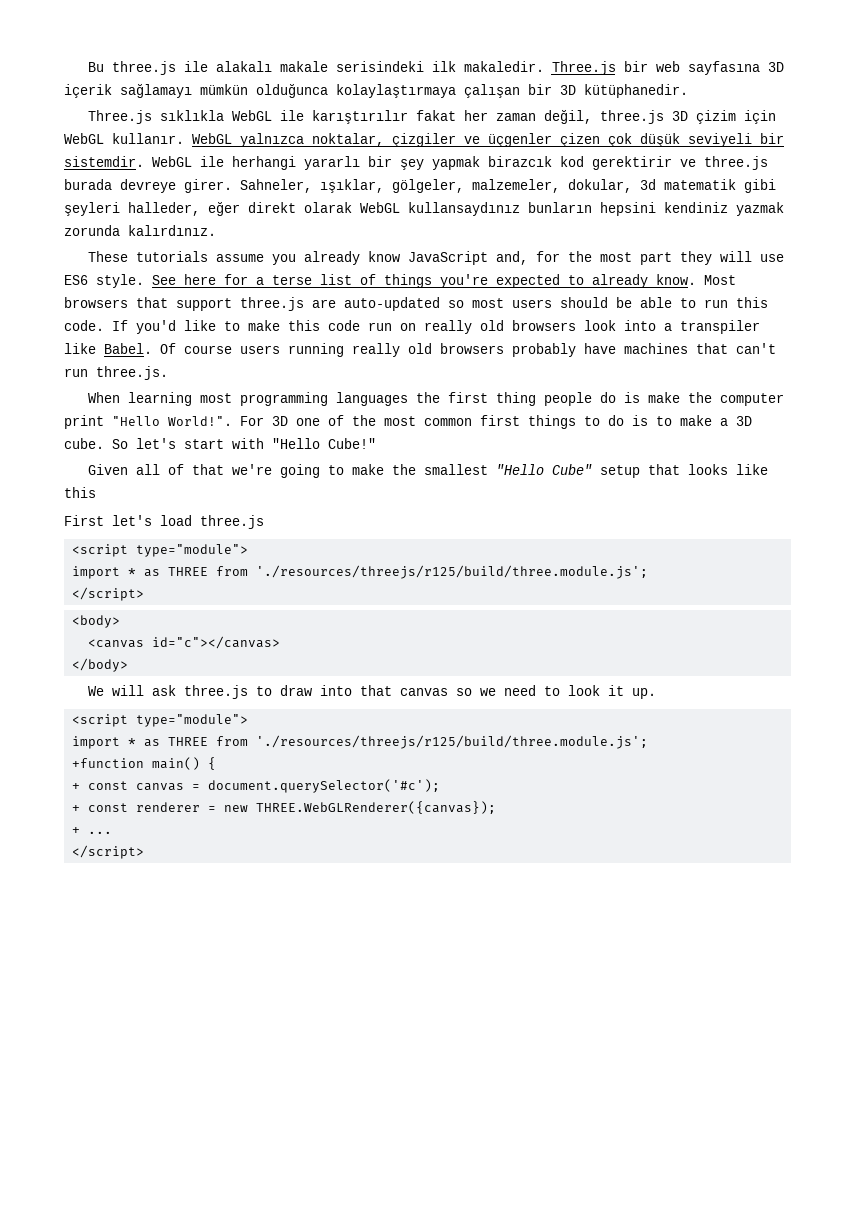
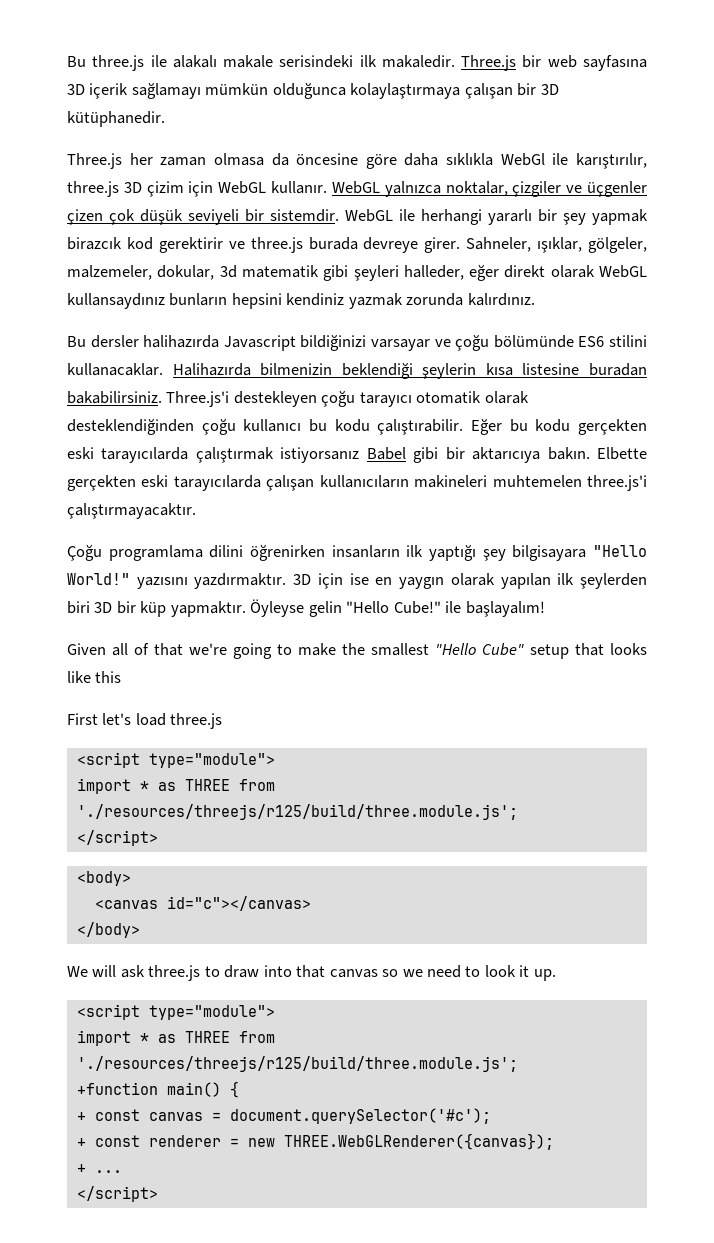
[159,109,592,124] sıklıkla WebGL ile karıştırılır fakat her zaman değil, -> [129,153,647,169] her zaman olmasa da öncesine göre daha sıklıkla WebGl ile karıştırılır,
[87,251,784,265] [64,274,736,288] [64,297,768,311] [64,320,760,334] [64,343,776,357] [64,366,168,380] [87,392,784,406] [64,415,752,429] [64,438,264,449] These tutorials assume you already know JavaScript and, for the most part they will use ES6 style. See here for a terse list of things you're expected to already know. Most browsers that support three.js are auto-updated so most users should be able to run this code. If you'd like to make this code run on really old browsers look into a transpiler like Babel. Of course users running really old browsers probably have machines that can't run three.js. // When learning most programming languages the first thing people do is make the computer print "Hello World!". For 3D one of the most common first things to do is to make a 3D cube. So let's start with -> [67,334,648,351] [67,362,647,379] [67,390,529,407] [67,418,648,435] [67,447,648,463] [67,475,648,491] [67,503,196,519] [67,544,648,561] [67,573,648,589] [67,599,342,617] Bu dersler halihazırda Javascript bildiğinizi varsayar ve çoğu bölümünde ES6 stilini kullanacaklar. Halihazırda bilmenizin beklendiği şeylerin kısa listesine buradan bakabilirsiniz. Three.js'i destekleyen çoğu tarayıcı otomatik olarak desteklendiğinden çoğu kullanıcı bu kodu çalıştırabilir. Eğer bu kodu gerçekten eski tarayıcılarda çalıştırmak istiyorsanız Babel gibi bir aktarıcıya bakın. Elbette gerçekten eski tarayıcılarda çalışan kullanıcıların makineleri muhtemelen three.js'i çalıştırmayacaktır. // Çoğu programlama dilini öğrenirken insanların ilk yaptığı şey bilgisayara "Hello World!" yazısını yazdırmaktır. 3D için ise en yaygın olarak yapılan ilk şeylerden biri 3D bir küp yapmaktır. Öyleyse gelin
(376, 443) none -> [445,601,545,617] ile başlayalım!

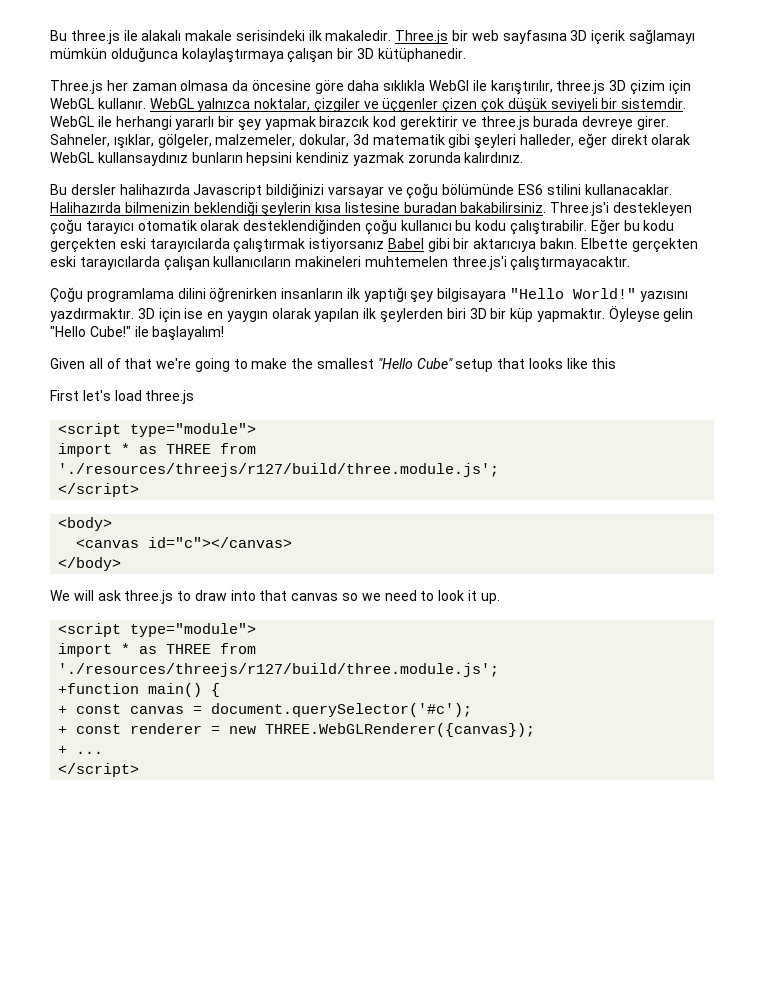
[76,804,518,820] './resources/threejs/r125/build/three.module.js'; -> [58,463,500,477] './resources/threejs/r127/build/three.module.js';
[76,1056,518,1072] './resources/threejs/r125/build/three.module.js'; -> [58,663,500,677] './resources/threejs/r127/build/three.module.js';

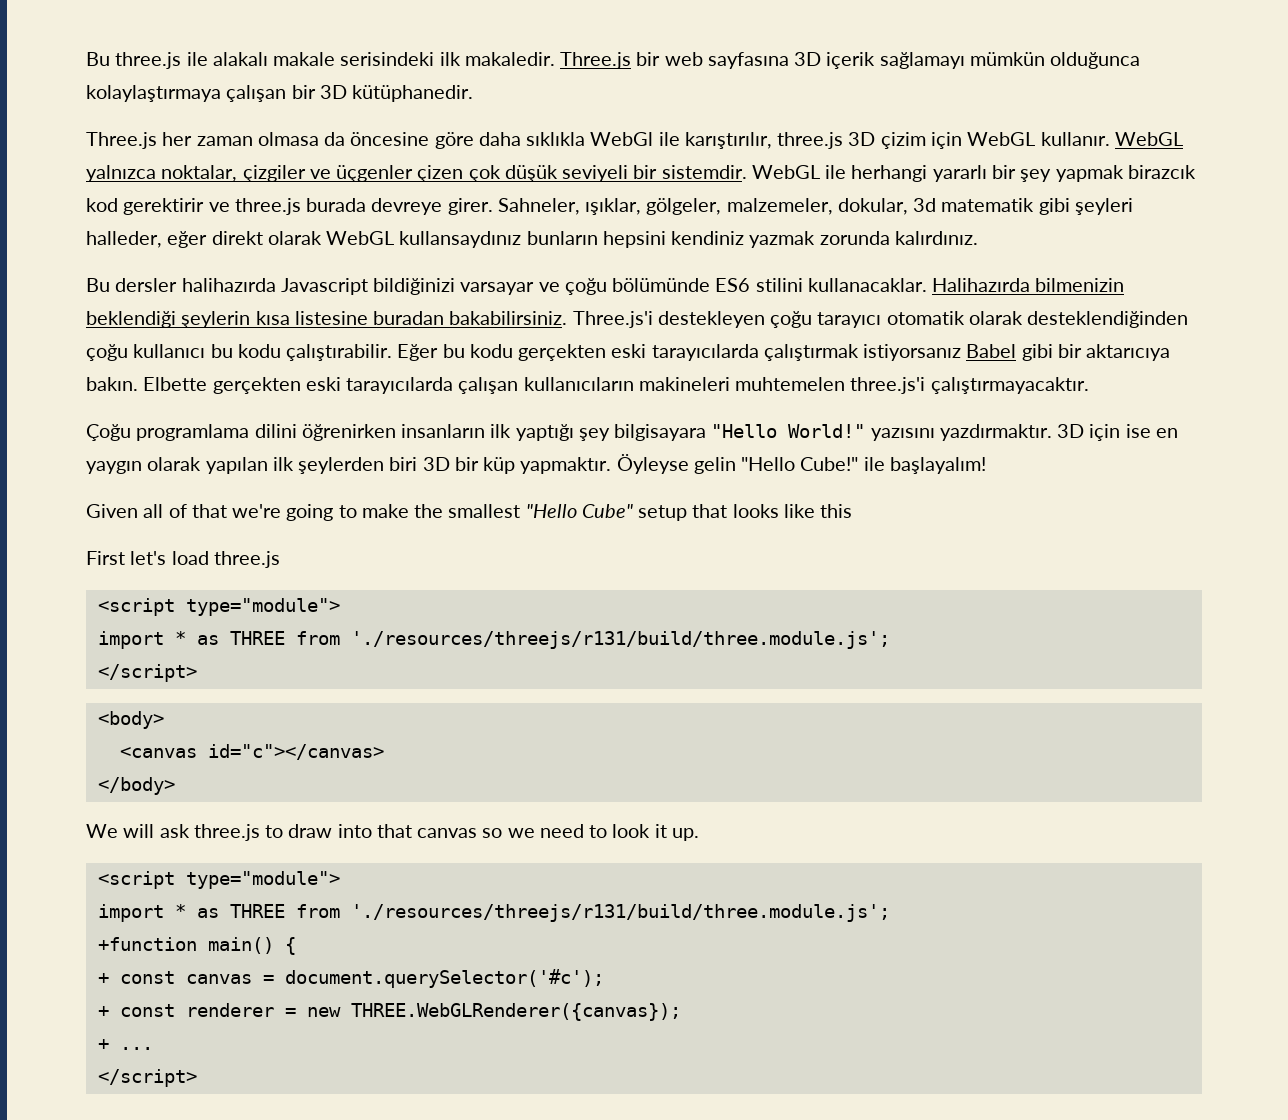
[58,463,500,477] './resources/threejs/r127/build/three.module.js'; -> [350,631,890,649] './resources/threejs/r131/build/three.module.js';
[58,663,500,677] './resources/threejs/r127/build/three.module.js'; -> [350,904,890,922] './resources/threejs/r131/build/three.module.js';

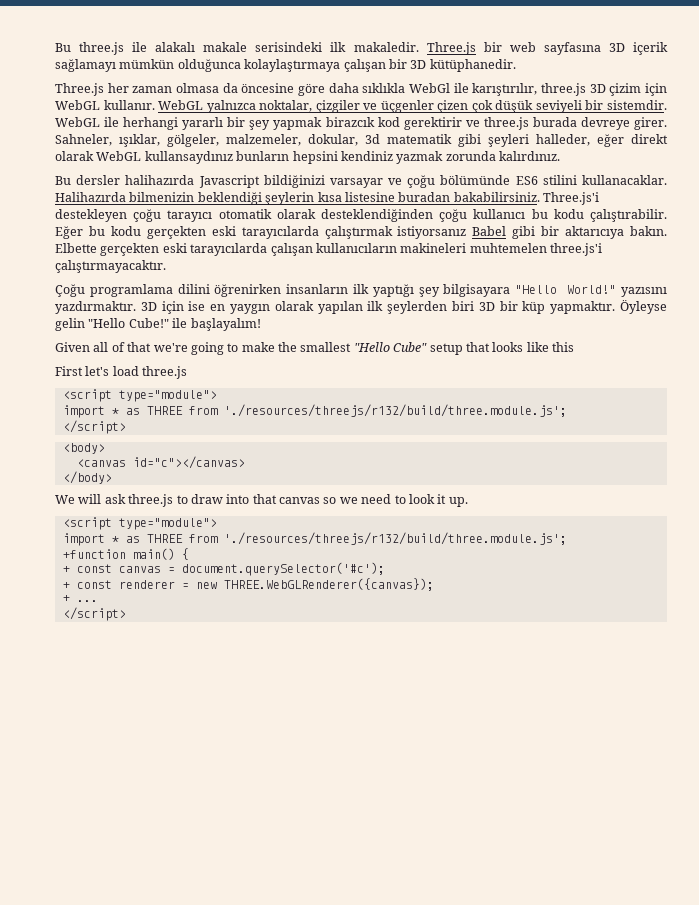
[350,631,890,649] './resources/threejs/r131/build/three.module.js'; -> [223,404,567,417] './resources/threejs/r132/build/three.module.js';
[350,904,890,922] './resources/threejs/r131/build/three.module.js'; -> [223,532,567,545] './resources/threejs/r132/build/three.module.js';

